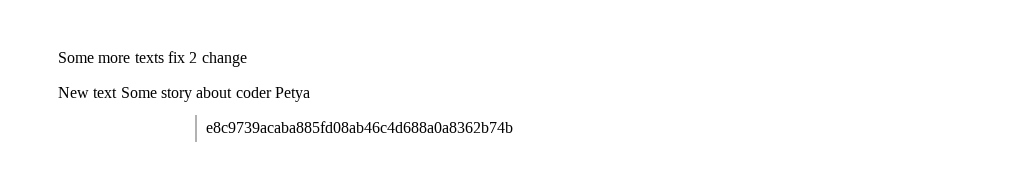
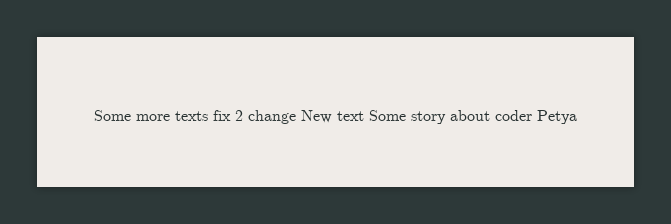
(247, 59) // -> (296, 117) none
[205,121,513,133] // e8c9739acaba885fd08ab46c4d688a0a8362b74b -> (577, 117) none

